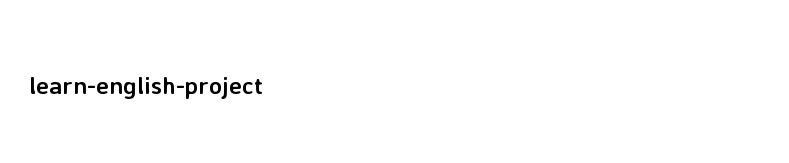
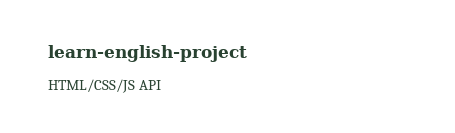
(263, 88) none -> [48,79,161,93] // HTML/CSS/JS API

